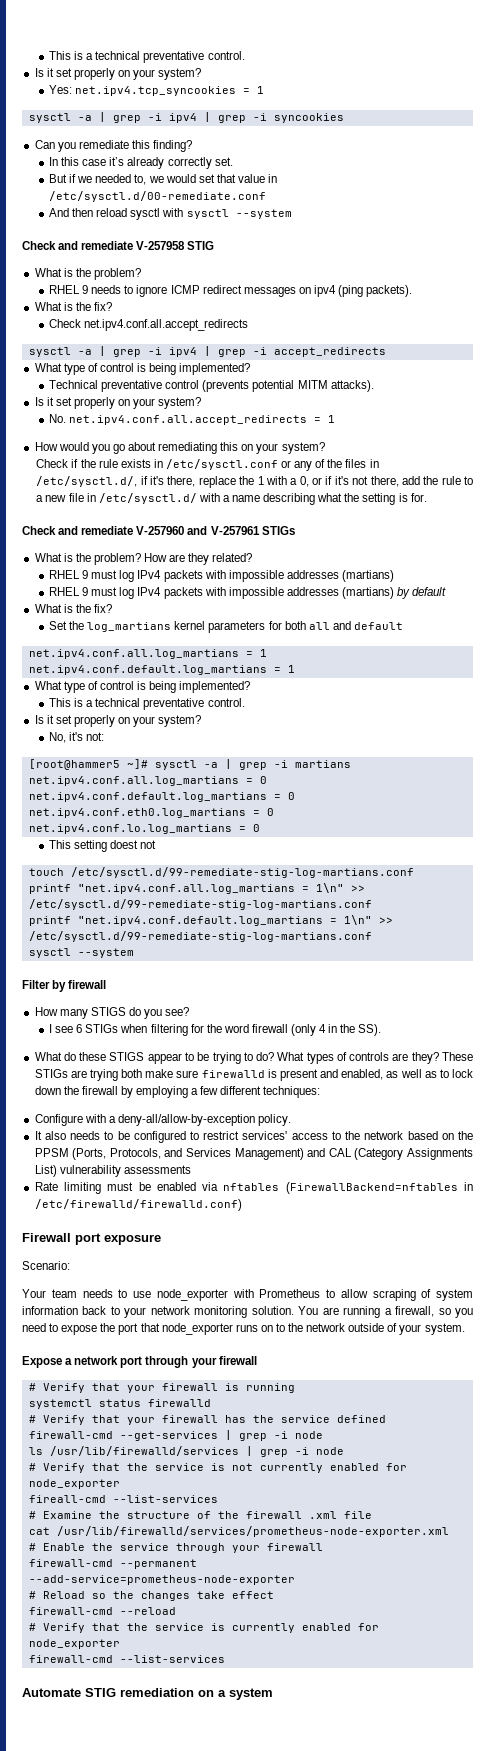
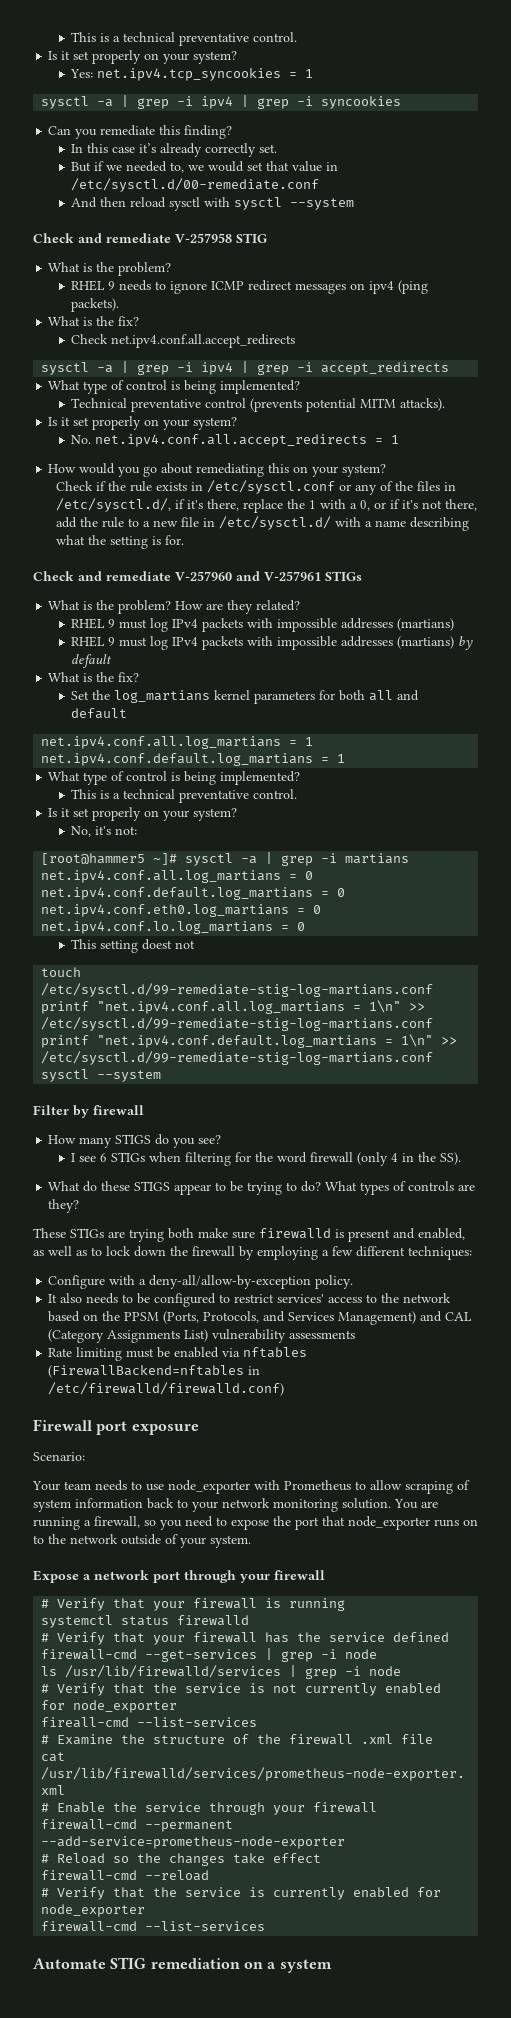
(439, 1058) none -> (80, 1206) //

